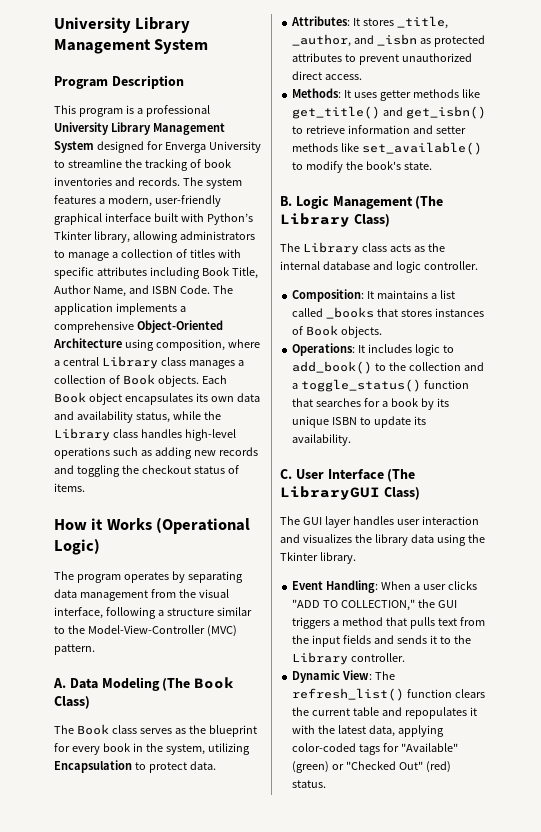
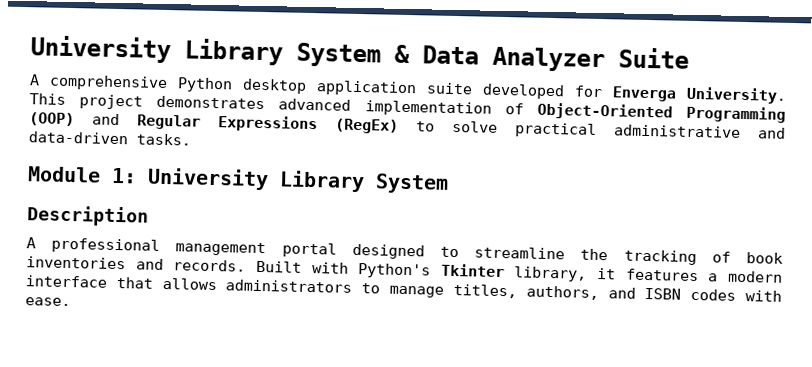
[54,17,191,33] [54,39,151,54] University Library Management -> [30,35,689,73] [29,74,787,104] [29,93,786,123] [29,112,786,139] [28,131,191,146] [27,166,365,193] University Library System & Data Analyzer Suite // A comprehensive Python desktop application suite developed for Enverga University. This project demonstrates advanced implementation of Object-Oriented Programming (OOP) and Regular Expressions (RegEx) to solve practical administrative and data-driven tasks. // Module 1: University Library
[54,76,108,89] Program -> (449, 183) none
[54,105,210,117] [54,122,225,135] [54,141,261,153] This program is a professional University Library Management System designed for Enverga University -> [26,237,425,260] A professional management portal designed
[182,177,242,189] [54,195,221,207] [54,213,253,225] [54,231,255,243] [54,249,241,261] [54,267,258,279] [54,285,233,297] [54,303,186,315] [54,320,223,333] [53,338,260,351] [54,356,244,369] [54,374,227,387] [54,392,260,405] [54,411,221,423] [54,428,236,441] [54,447,258,459] [54,465,239,477] [54,483,85,492] [54,517,251,534] [54,538,100,555] [54,571,243,583] [54,589,229,601] [54,607,252,619] [54,625,237,637] [54,644,95,655] [53,677,235,691] [54,696,90,709] [54,724,257,737] [54,743,250,755] [54,760,216,773] [291,16,449,29] [292,34,485,47] [292,53,473,65] [292,71,363,80] [292,88,480,101] [292,106,487,119] [292,125,466,134] [292,142,483,155] [292,161,432,173] [280,195,444,209] [280,213,390,227] [280,242,445,255] [280,261,478,273] [292,289,455,302] [292,307,484,319] [292,325,383,338] [292,343,454,356] [292,361,484,374] [292,379,470,392] [292,398,449,410] [292,416,426,428] [292,434,352,446] [280,469,416,482] [280,486,420,500] [280,516,479,528] [280,534,485,546] [280,552,356,564] [292,580,477,593] [292,599,457,611] [292,617,485,629] [292,635,471,647] [292,652,406,665] [292,670,396,683] [292,688,486,701] [292,707,477,719] [292,725,444,737] [292,743,459,755] [292,761,451,773] [292,780,327,788] The system features a modern, user-friendly graphical interface built with Python’s Tkinter library, allowing administrators to manage a collection of titles with specific attributes including Book Title, Author Name, and ISBN Code. The application implements a comprehensive Object-Oriented Architecture using composition, where a central Library class manages a collection of Book objects. Each Book object encapsulates its own data and availability status, while the Library class handles high-level operations such as adding new records and toggling the checkout status of items. // How it Works (Operational Logic) // The program operates by separating data management from the visual interface, following a structure similar to the Model-View-Controller (MVC) pattern. // A. Data Modeling (The Book Class) // The Book class serves as the blueprint for every book in the system, utilizing Encapsulation to protect data. // Attributes: It stores _title, _author, and _isbn as protected attributes to prevent unauthorized direct access. // Methods: It uses getter methods like get_title() and get_isbn() to retrieve information and setter methods like set_available() to modify the book's state. // B. Logic Management (The Library Class) // The Library class acts as the internal database and logic controller. // Composition: It maintains a list called _books that stores instances of Book objects. // Operations: It includes logic to add_book() to the collection and a toggle_status() function that searches for a book by its unique ISBN to update its availability. // C. User Interface (The LibraryGUI Class) // The GUI layer handles user interaction and visualizes the library data using the Tkinter library. // Event Handling: When a user clicks "ADD TO COLLECTION," the GUI triggers a method that pulls text from the input fields and sends it to the Library controller. // Dynamic View: The refresh_list() function clears the current table and repopulates it with the latest data, applying color-coded tags for "Available" (green) or "Checked Out" (red) status. -> [255,260,783,283] [25,275,783,302] [25,297,71,307] Built with Python's Tkinter library, it features a modern interface that allows administrators to manage titles, authors, and ISBN codes with ease.

